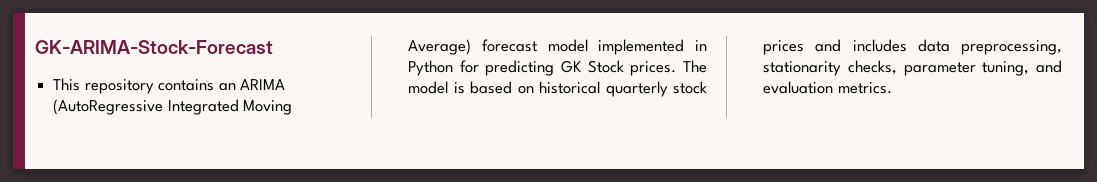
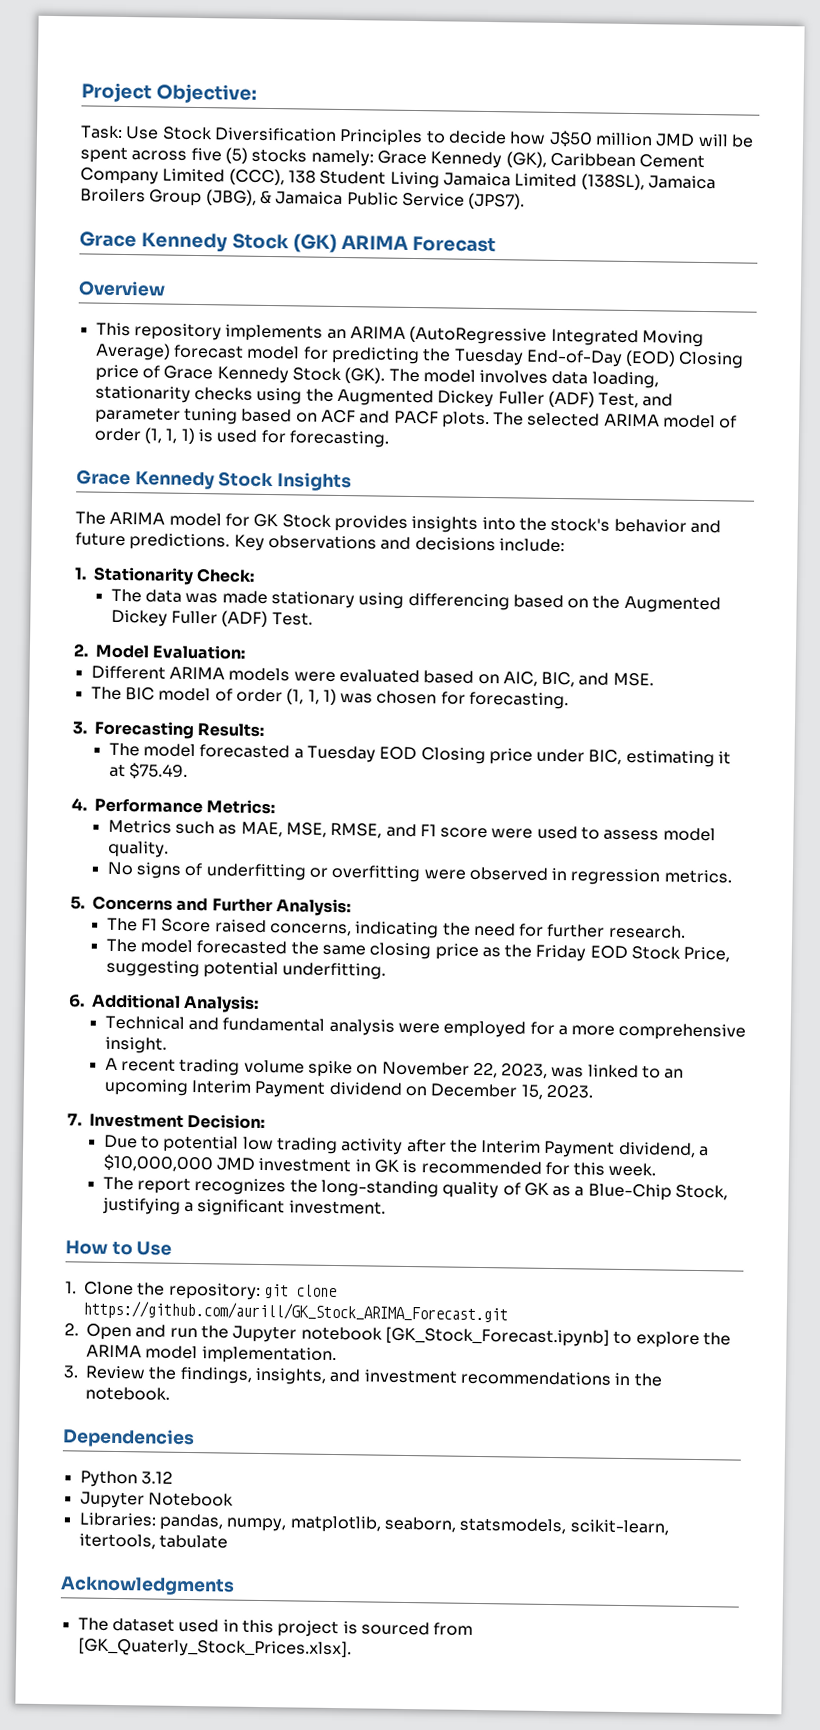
[35,40,273,54] GK-ARIMA-Stock-Forecast -> [81,82,257,104] [80,125,754,148] [80,146,706,169] [80,167,716,191] [80,188,526,210] [79,231,496,253] [78,280,166,297] Project Objective: // Task: Use Stock Diversification Principles to decide how J$50 million JMD will be spent across five (5) stocks namely: Grace Kennedy (GK), Caribbean Cement Company Limited (CCC), 138 Student Living Jamaica Limited (138SL), Jamaica Broilers Group (JBG), & Jamaica Public Service (JPS7). // Grace Kennedy Stock (GK) ARIMA Forecast // Overview
[158,79,215,91] contains -> [225,324,324,342] implements
[598,39,707,55] [408,60,707,76] [408,81,707,97] [763,39,1062,55] [763,60,1062,76] [763,81,892,94] implemented in Python for predicting GK Stock prices. The model is based on historical quarterly stock prices and includes data preprocessing, stationarity checks, parameter tuning, and evaluation metrics. -> [302,346,745,369] [94,364,659,389] [94,385,674,409] [94,406,738,429] [93,427,389,448] [76,469,353,492] [75,511,721,534] [75,532,565,553] [74,566,256,585] [110,588,721,614] [110,609,313,628] [73,643,247,660] [90,665,654,688] [90,686,570,710] [72,720,265,740] [108,742,732,768] [108,762,188,780] [71,797,276,815] [107,819,716,842] [107,840,169,858] [106,861,732,886] [70,895,351,917] [106,917,686,939] [105,938,731,963] [105,959,387,980] [69,993,260,1013] [104,1015,747,1041] [104,1036,167,1054] [104,1057,685,1079] [103,1078,593,1100] [67,1113,266,1130] [103,1134,710,1158] [102,1153,657,1177] [102,1176,729,1201] [101,1197,386,1217] [65,1240,173,1256] [65,1281,337,1300] [83,1300,508,1324] [64,1323,731,1349] [86,1344,337,1365] [63,1365,663,1387] [85,1386,170,1401] [62,1428,195,1449] [79,1470,173,1488] [79,1491,234,1509] [78,1512,669,1536] [78,1533,228,1550] [60,1576,235,1596] [77,1617,474,1638] [77,1637,352,1659] for predicting the Tuesday End-of-Day (EOD) Closing price of Grace Kennedy Stock (GK). The model involves data loading, stationarity checks using the Augmented Dickey Fuller (ADF) Test, and parameter tuning based on ACF and PACF plots. The selected ARIMA model of order (1, 1, 1) is used for forecasting. // Grace Kennedy Stock Insights // The ARIMA model for GK Stock provides insights into the stock's behavior and future predictions. Key observations and decisions include: // 1. Stationarity Check: // The data was made stationary using differencing based on the Augmented Dickey Fuller (ADF) Test. // 2. Model Evaluation: // Different ARIMA models were evaluated based on AIC, BIC, and MSE. // The BIC model of order (1, 1, 1) was chosen for forecasting. // 3. Forecasting Results: // The model forecasted a Tuesday EOD Closing price under BIC, estimating it at $75.49. // 4. Performance Metrics: // Metrics such as MAE, MSE, RMSE, and F1 score were used to assess model quality. // No signs of underfitting or overfitting were observed in regression metrics. // 5. Concerns and Further Analysis: // The F1 Score raised concerns, indicating the need for further research. // The model forecasted the same closing price as the Friday EOD Stock Price, suggesting potential underfitting. // 6. Additional Analysis: // Technical and fundamental analysis were employed for a more comprehensive insight. // A recent trading volume spike on November 22, 2023, was linked to an upcoming Interim Payment dividend on December 15, 2023. // 7. Investment Decision: // Due to potential low trading activity after the Interim Payment dividend, a $10,000,000 JMD investment in GK is recommended for this week. // The report recognizes the long-standing quality of GK as a Blue-Chip Stock, justifying a significant investment. // How to Use // 1. Clone the repository: git clone https://github.com/aurill/GK_Stock_ARIMA_Forecast.git // 2. Open and run the Jupyter notebook [GK_Stock_Forecast.ipynb] to explore the ARIMA model implementation. // 3. Review the findings, insights, and investment recommendations in the notebook. // Dependencies // Python 3.12 // Jupyter Notebook // Libraries: pandas, numpy, matplotlib, seaborn, statsmodels, scikit-learn, itertools, tabulate // Acknowledgments // The dataset used in this project is sourced from [GK_Quaterly_Stock_Prices.xlsx].

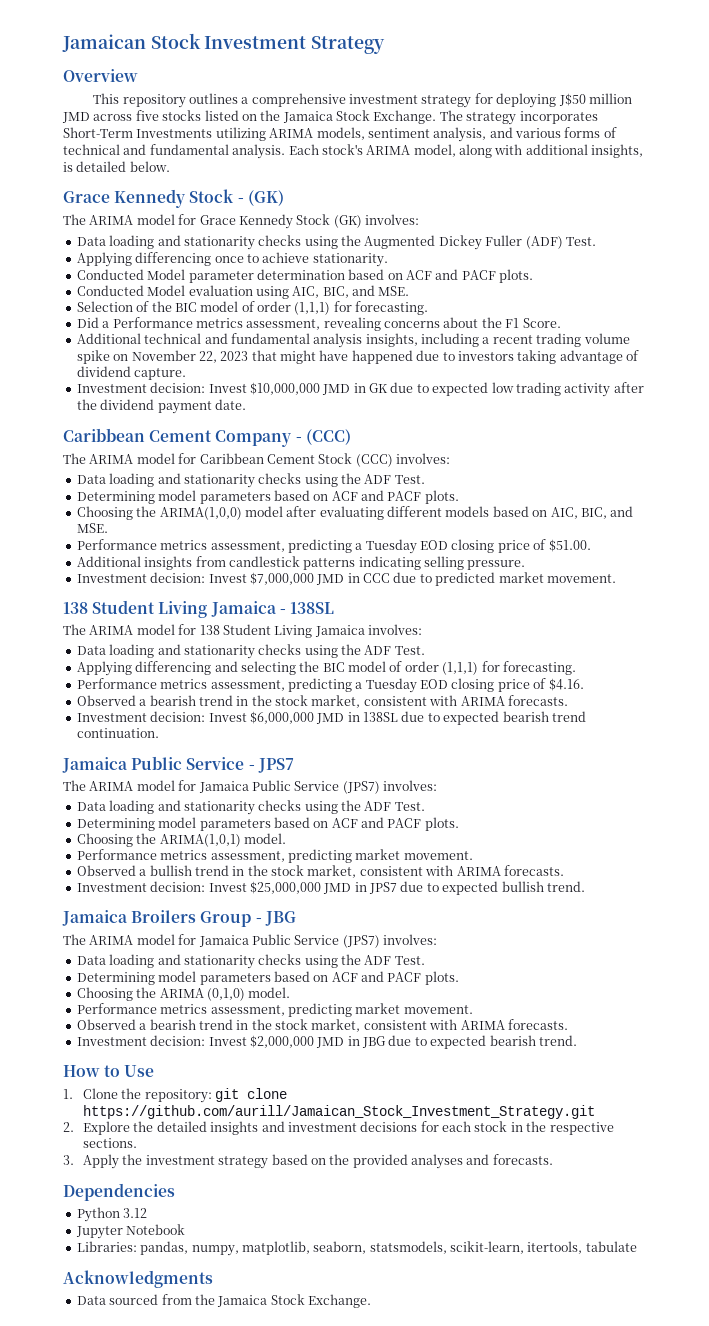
[81,82,257,104] [80,125,754,148] [80,146,706,169] [80,167,716,191] [80,188,526,210] [79,231,496,253] [78,280,166,297] [95,322,704,347] [94,342,745,369] [94,364,659,389] Project Objective: // Task: Use Stock Diversification Principles to decide how J$50 million JMD will be spent across five (5) stocks namely: Grace Kennedy (GK), Caribbean Cement Company Limited (CCC), 138 Student Living Jamaica Limited (138SL), Jamaica Broilers Group (JBG), & Jamaica Public Service (JPS7). // Grace Kennedy Stock (GK) ARIMA Forecast // Overview // This repository implements an ARIMA (AutoRegressive Integrated Moving Average) forecast model for predicting the Tuesday End-of-Day (EOD) Closing price of Grace Kennedy Stock (GK). The model involves data loading, -> [62,33,386,54] [63,69,138,82] [93,93,632,108] [62,110,598,125] [63,127,617,142] [63,144,644,159] [63,161,170,172] [63,189,284,208] [63,214,419,229] [76,235,181,249] Jamaican Stock Investment Strategy // Overview // This repository outlines a comprehensive investment strategy for deploying J$50 million JMD across five stocks listed on the Jamaica Stock Exchange. The strategy incorporates Short-Term Investments utilizing ARIMA models, sentiment analysis, and various forms of technical and fundamental analysis. Each stock's ARIMA model, along with additional insights, is detailed below. // Grace Kennedy Stock - (GK) // The ARIMA model for Grace Kennedy Stock (GK) involves: // Data loading and
[598,392,674,409] [94,406,738,429] [93,427,389,448] [76,469,353,492] [75,511,721,534] [75,532,565,553] [74,566,256,585] [110,588,721,614] [110,609,313,628] [73,643,247,660] [90,665,420,684] Test, and parameter tuning based on ACF and PACF plots. The selected ARIMA model of order (1, 1, 1) is used for forecasting. // Grace Kennedy Stock Insights // The ARIMA model for GK Stock provides insights into the stock's behavior and future predictions. Key observations and decisions include: // 1. Stationarity Check: // The data was made stationary using differencing based on the Augmented Dickey Fuller (ADF) Test. // 2. Model Evaluation: // Different ARIMA models were evaluated -> [565,237,596,246] [76,252,388,267] [76,269,534,283] [76,285,410,299] [76,301,429,315] [76,317,561,331] [76,333,630,348] [76,350,639,364] [76,366,187,380] [76,382,644,397] [76,399,246,414] [63,428,351,447] [63,453,450,467] [76,473,425,488] [76,490,459,504] [76,506,490,520] Test. // Applying differencing once to achieve stationarity. // Conducted Model parameter determination based on ACF and PACF plots. // Conducted Model evaluation using AIC, BIC, and MSE. // Selection of the BIC model of order (1,1,1) for forecasting. // Did a Performance metrics assessment, revealing concerns about the F1 Score. // Additional technical and fundamental analysis insights, including a recent trading volume spike on November 22, 2023 that might have happened due to investors taking advantage of dividend capture. // Investment decision: Invest $10,000,000 JMD in GK due to expected low trading activity after the dividend payment date. // Caribbean Cement Company - (CCC) // The ARIMA model for Caribbean Cement Stock (CCC) involves: // Data loading and stationarity checks using the ADF Test. // Determining model parameters based on ACF and PACF plots. // Choosing the ARIMA(1,0,0) model after evaluating different models
[90,686,570,710] [72,720,265,740] [108,742,732,768] [108,762,188,780] [71,797,276,815] [107,819,716,842] [107,840,169,858] [106,861,732,886] [70,895,351,917] [106,917,686,939] [105,938,731,963] [105,959,387,980] [69,993,260,1013] [104,1015,747,1041] [104,1036,167,1054] [104,1057,685,1079] [103,1078,593,1100] [67,1113,266,1130] [103,1134,710,1158] [102,1153,657,1177] [102,1176,729,1201] [101,1197,386,1217] The BIC model of order (1, 1, 1) was chosen for forecasting. // 3. Forecasting Results: // The model forecasted a Tuesday EOD Closing price under BIC, estimating it at $75.49. // 4. Performance Metrics: // Metrics such as MAE, MSE, RMSE, and F1 score were used to assess model quality. // No signs of underfitting or overfitting were observed in regression metrics. // 5. Concerns and Further Analysis: // The F1 Score raised concerns, indicating the need for further research. // The model forecasted the same closing price as the Friday EOD Stock Price, suggesting potential underfitting. // 6. Additional Analysis: // Technical and fundamental analysis were employed for a more comprehensive insight. // A recent trading volume spike on November 22, 2023, was linked to an upcoming Interim Payment dividend on December 15, 2023. // 7. Investment Decision: // Due to potential low trading activity after the Interim Payment dividend, a $10,000,000 JMD investment in GK is recommended for this week. // The report recognizes the long-standing quality of GK as a Blue-Chip Stock, justifying a significant investment. -> [76,539,591,554] [76,556,526,570] [76,572,616,586] [63,600,334,618] [63,624,422,638] [76,644,425,659] [76,661,576,676] [76,678,584,693] [76,695,568,708] [76,711,586,725] [76,728,159,738] [62,756,294,773] [63,780,437,794] [76,800,425,815] [76,817,459,831] [76,833,286,847] [76,849,473,863] [76,865,564,878] [76,881,585,895] [62,910,296,927] [63,934,437,948] [76,954,425,969] [76,971,459,985] [76,987,291,1001] [76,1003,473,1017] [76,1019,568,1032] [76,1035,577,1049] Performance metrics assessment, predicting a Tuesday EOD closing price of $51.00. // Additional insights from candlestick patterns indicating selling pressure. // Investment decision: Invest $7,000,000 JMD in CCC due to predicted market movement. // 138 Student Living Jamaica - 138SL // The ARIMA model for 138 Student Living Jamaica involves: // Data loading and stationarity checks using the ADF Test. // Applying differencing and selecting the BIC model of order (1,1,1) for forecasting. // Performance metrics assessment, predicting a Tuesday EOD closing price of $4.16. // Observed a bearish trend in the stock market, consistent with ARIMA forecasts. // Investment decision: Invest $6,000,000 JMD in 138SL due to expected bearish trend continuation. // Jamaica Public Service - JPS7 // The ARIMA model for Jamaica Public Service (JPS7) involves: // Data loading and stationarity checks using the ADF Test. // Determining model parameters based on ACF and PACF plots. // Choosing the ARIMA(1,0,1) model. // Performance metrics assessment, predicting market movement. // Observed a bullish trend in the stock market, consistent with ARIMA forecasts. // Investment decision: Invest $25,000,000 JMD in JPS7 due to expected bullish trend. // Jamaica Broilers Group - JBG // The ARIMA model for Jamaica Public Service (JPS7) involves: // Data loading and stationarity checks using the ADF Test. // Determining model parameters based on ACF and PACF plots. // Choosing the ARIMA (0,1,0) model. // Performance metrics assessment, predicting market movement. // Observed a bearish trend in the stock market, consistent with ARIMA forecasts. // Investment decision: Invest $2,000,000 JMD in JBG due to expected bearish trend.
[83,1300,508,1324] [64,1323,731,1349] [86,1344,337,1365] [63,1365,663,1387] [85,1386,170,1401] https://github.com/aurill/GK_Stock_ARIMA_Forecast.git // 2. Open and run the Jupyter notebook [GK_Stock_Forecast.ipynb] to explore the ARIMA model implementation. // 3. Review the findings, insights, and investment recommendations in the notebook. -> [82,1105,595,1119] [63,1121,614,1135] [82,1138,137,1148] [63,1154,553,1169] https://github.com/aurill/Jamaican_Stock_Investment_Strategy.git // 2. Explore the detailed insights and investment decisions for each stock in the respective sections. // 3. Apply the investment strategy based on the provided analyses and forecasts.
[77,1617,474,1638] [77,1637,352,1659] The dataset used in this project is sourced from [GK_Quaterly_Stock_Prices.xlsx]. -> [76,1294,371,1308] Data sourced from the Jamaica Stock Exchange.

